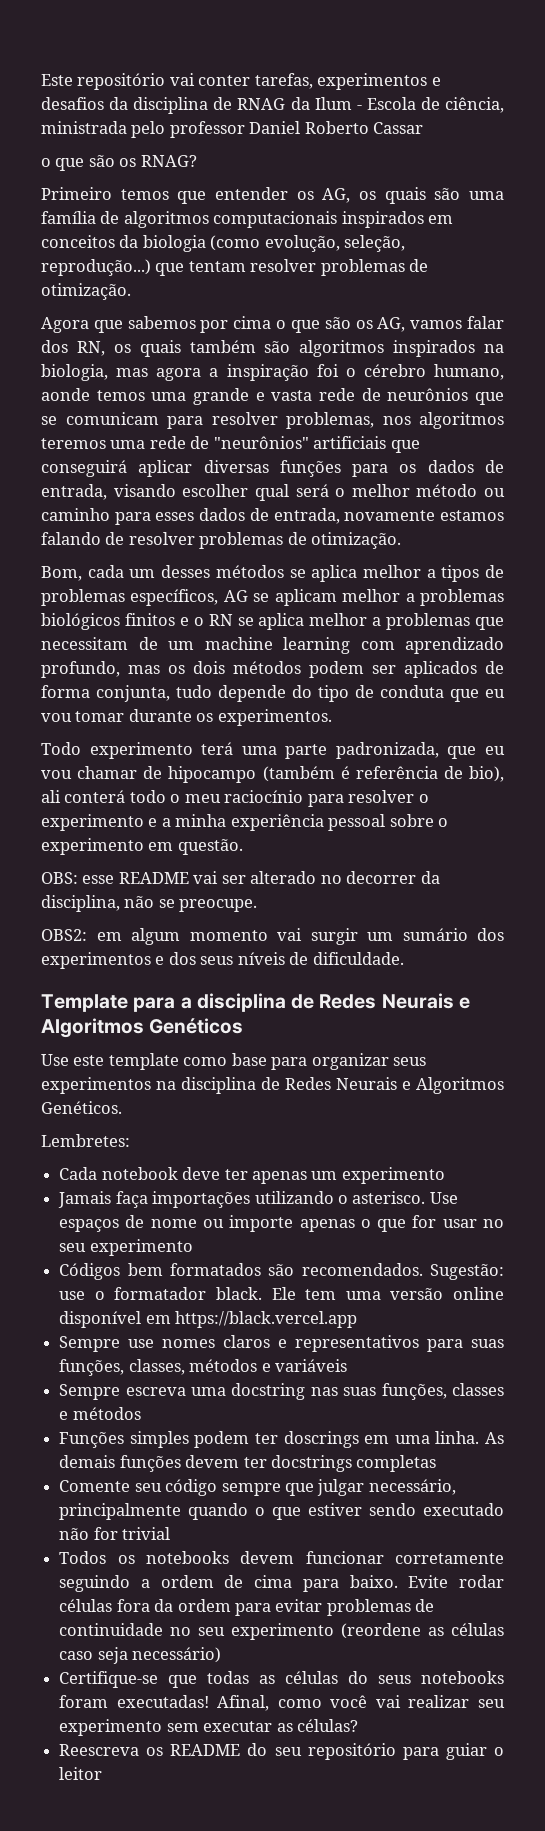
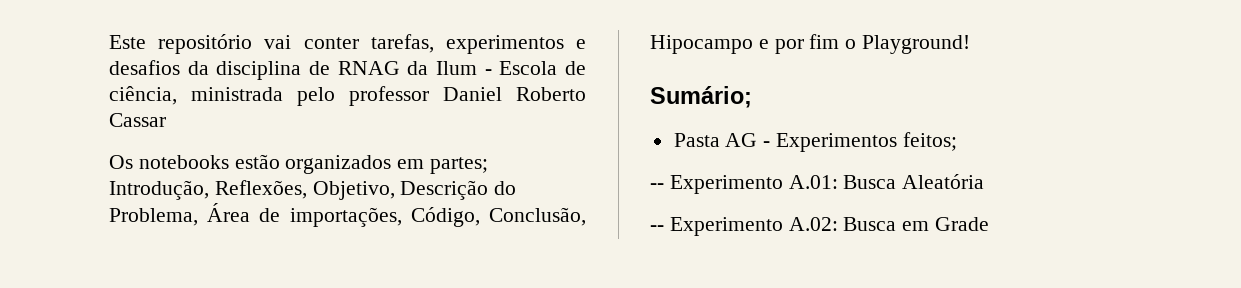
[41,155,197,171] [41,187,505,204] [41,211,454,228] [41,235,406,252] [41,259,429,276] [41,283,131,300] [41,316,504,333] [41,340,504,357] [41,364,504,381] [41,388,505,405] [41,412,504,429] [41,436,420,453] [41,460,504,477] [41,484,505,501] [41,508,504,525] [41,532,402,549] [41,565,504,582] [41,589,504,606] [41,613,504,630] [41,637,504,654] [41,661,504,678] [41,685,505,702] [41,709,332,726] [41,742,505,759] [41,766,504,783] [41,790,429,807] [41,814,449,831] [41,838,243,855] [41,871,440,884] [41,895,258,912] [41,928,504,945] [41,952,404,969] [41,993,470,1012] [41,1018,244,1038] [41,1053,427,1070] [41,1077,504,1094] [41,1101,122,1114] [41,1134,130,1147] [59,1167,445,1184] [58,1191,458,1208] [59,1215,505,1232] [59,1239,193,1256] [59,1263,505,1280] [59,1287,504,1300] [59,1311,358,1328] [59,1335,505,1352] [59,1359,347,1376] [59,1383,504,1400] [59,1407,141,1420] [59,1431,504,1448] [59,1455,437,1472] [59,1479,456,1496] [59,1503,505,1520] [59,1527,171,1540] [59,1551,505,1564] [59,1575,504,1592] [59,1599,435,1616] [59,1623,505,1640] [59,1647,222,1664] [59,1671,505,1688] [59,1695,506,1711] [59,1719,358,1736] [59,1743,504,1760] [59,1767,103,1780] o que são os RNAG? // Primeiro temos que entender os AG, os quais são uma família de algoritmos computacionais inspirados em conceitos da biologia (como evolução, seleção, reprodução...) que tentam resolver problemas de otimização. // Agora que sabemos por cima o que são os AG, vamos falar dos RN, os quais também são algoritmos inspirados na biologia, mas agora a inspiração foi o cérebro humano, aonde temos uma grande e vasta rede de neurônios que se comunicam para resolver problemas, nos algoritmos teremos uma rede de "neurônios" artificiais que conseguirá aplicar diversas funções para os dados de entrada, visando escolher qual será o melhor método ou caminho para esses dados de entrada, novamente estamos falando de resolver problemas de otimização. // Bom, cada um desses métodos se aplica melhor a tipos de problemas específicos, AG se aplicam melhor a problemas biológicos finitos e o RN se aplica melhor a problemas que necessitam de um machine learning com aprendizado profundo, mas os dois métodos podem ser aplicados de forma conjunta, tudo depende do tipo de conduta que eu vou tomar durante os experimentos. // Todo experimento terá uma parte padronizada, que eu vou chamar de hipocampo (também é referência de bio), ali conterá todo o meu raciocínio para resolver o experimento e a minha experiência pessoal sobre o experimento em questão. // OBS: esse README vai ser alterado no decorrer da disciplina, não se preocupe. // OBS2: em algum momento vai surgir um sumário dos experimentos e dos seus níveis de dificuldade. // Template para a disciplina de Redes Neurais e Algoritmos Genéticos // Use este template como base para organizar seus experimentos na disciplina de Redes Neurais e Algoritmos Genéticos. // Lembretes: // Cada notebook deve ter apenas um experimento // Jamais faça importações utilizando o asterisco. Use espaços de nome ou importe apenas o que for usar no seu experimento // Códigos bem formatados são recomendados. Sugestão: use o formatador black. Ele tem uma versão online disponível em https://black.vercel.app // Sempre use nomes claros e representativos para suas funções, classes, métodos e variáveis // Sempre escreva uma docstring nas suas funções, classes e métodos // Funções simples podem ter doscrings em uma linha. As demais funções devem ter docstrings completas // Comente seu código sempre que julgar necessário, principalmente quando o que estiver sendo executado não for trivial // Todos os notebooks devem funcionar corretamente seguindo a ordem de cima para baixo. Evite rodar células fora da ordem para evitar problemas de continuidade no seu experimento (reordene as células caso seja necessário) // Certifique-se que todas as células do seus notebooks foram executadas! Afinal, como você vai realizar seu experimento sem executar as células? // Reescreva os README do seu repositório para guiar o leitor -> [109,154,489,174] [109,180,517,200] [109,203,586,227] [650,34,971,54] [650,86,752,108] [673,132,957,152] [650,174,985,194] [650,217,990,236] Os notebooks estão organizados em partes; Introdução, Reflexões, Objetivo, Descrição do Problema, Área de importações, Código, Conclusão, Hipocampo e por fim o Playground! // Sumário; // Pasta AG - Experimentos feitos; // -- Experimento A.01: Busca Aleatória // -- Experimento A.02: Busca em Grade

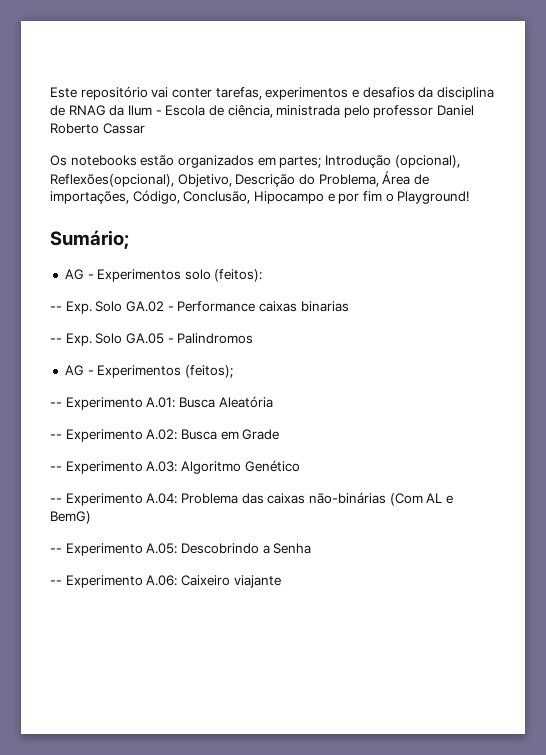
[109,180,307,200] Introdução, Reflexões, -> [324,155,460,168] [50,174,174,187] Introdução (opcional), Reflexões(opcional),
[673,132,957,152] Pasta AG - Experimentos feitos; -> [64,269,263,282] [50,301,349,314] [50,333,254,346] [64,365,233,378] AG - Experimentos solo (feitos): // -- Exp. Solo GA.02 - Performance caixas binarias // -- Exp. Solo GA.05 - Palindromos // AG - Experimentos (feitos);
(990, 224) none -> [50,460,300,474] [50,492,453,506] [50,511,91,524] [50,543,312,556] [50,575,281,588] // -- Experimento A.03: Algoritmo Genético // -- Experimento A.04: Problema das caixas não-binárias (Com AL e BemG) // -- Experimento A.05: Descobrindo a Senha // -- Experimento A.06: Caixeiro viajante

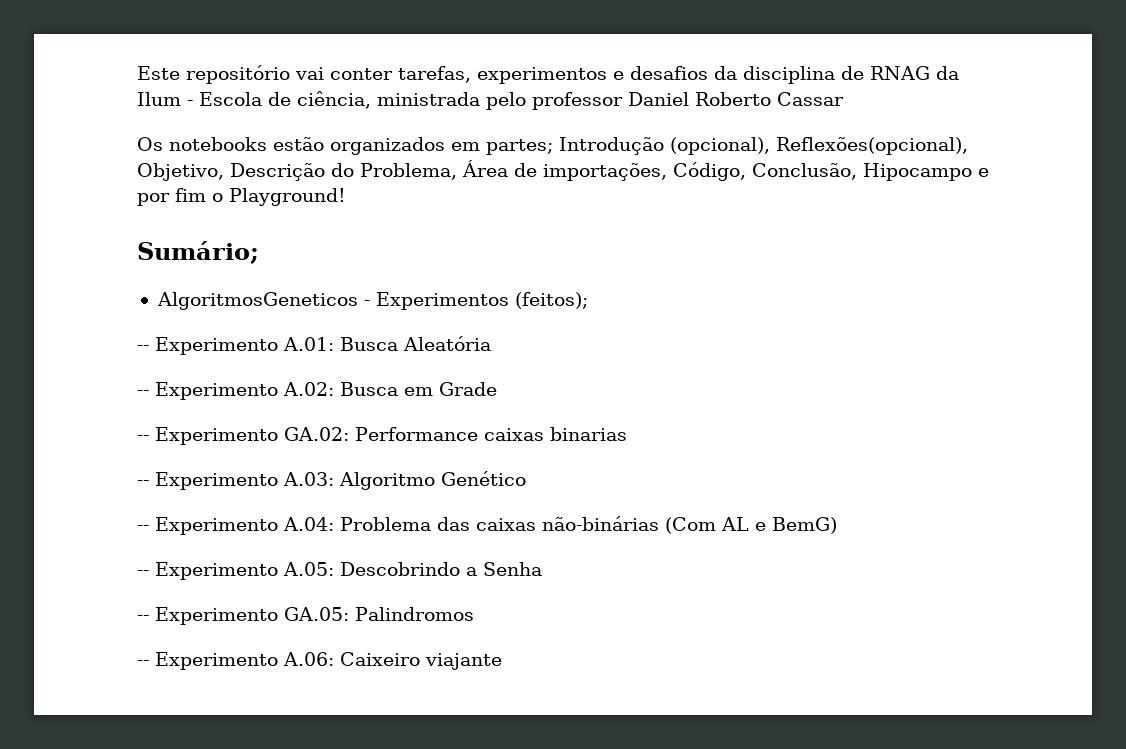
[64,269,263,282] [50,301,349,314] [50,333,254,346] [64,365,84,376] AG - Experimentos solo (feitos): // -- Exp. Solo GA.02 - Performance caixas binarias // -- Exp. Solo GA.05 - Palindromos // AG -> [156,292,358,310] AlgoritmosGeneticos
(280, 434) none -> [137,427,627,445] // -- Experimento GA.02: Performance caixas binarias
(312, 548) none -> [137,607,474,625] // -- Experimento GA.05: Palindromos

